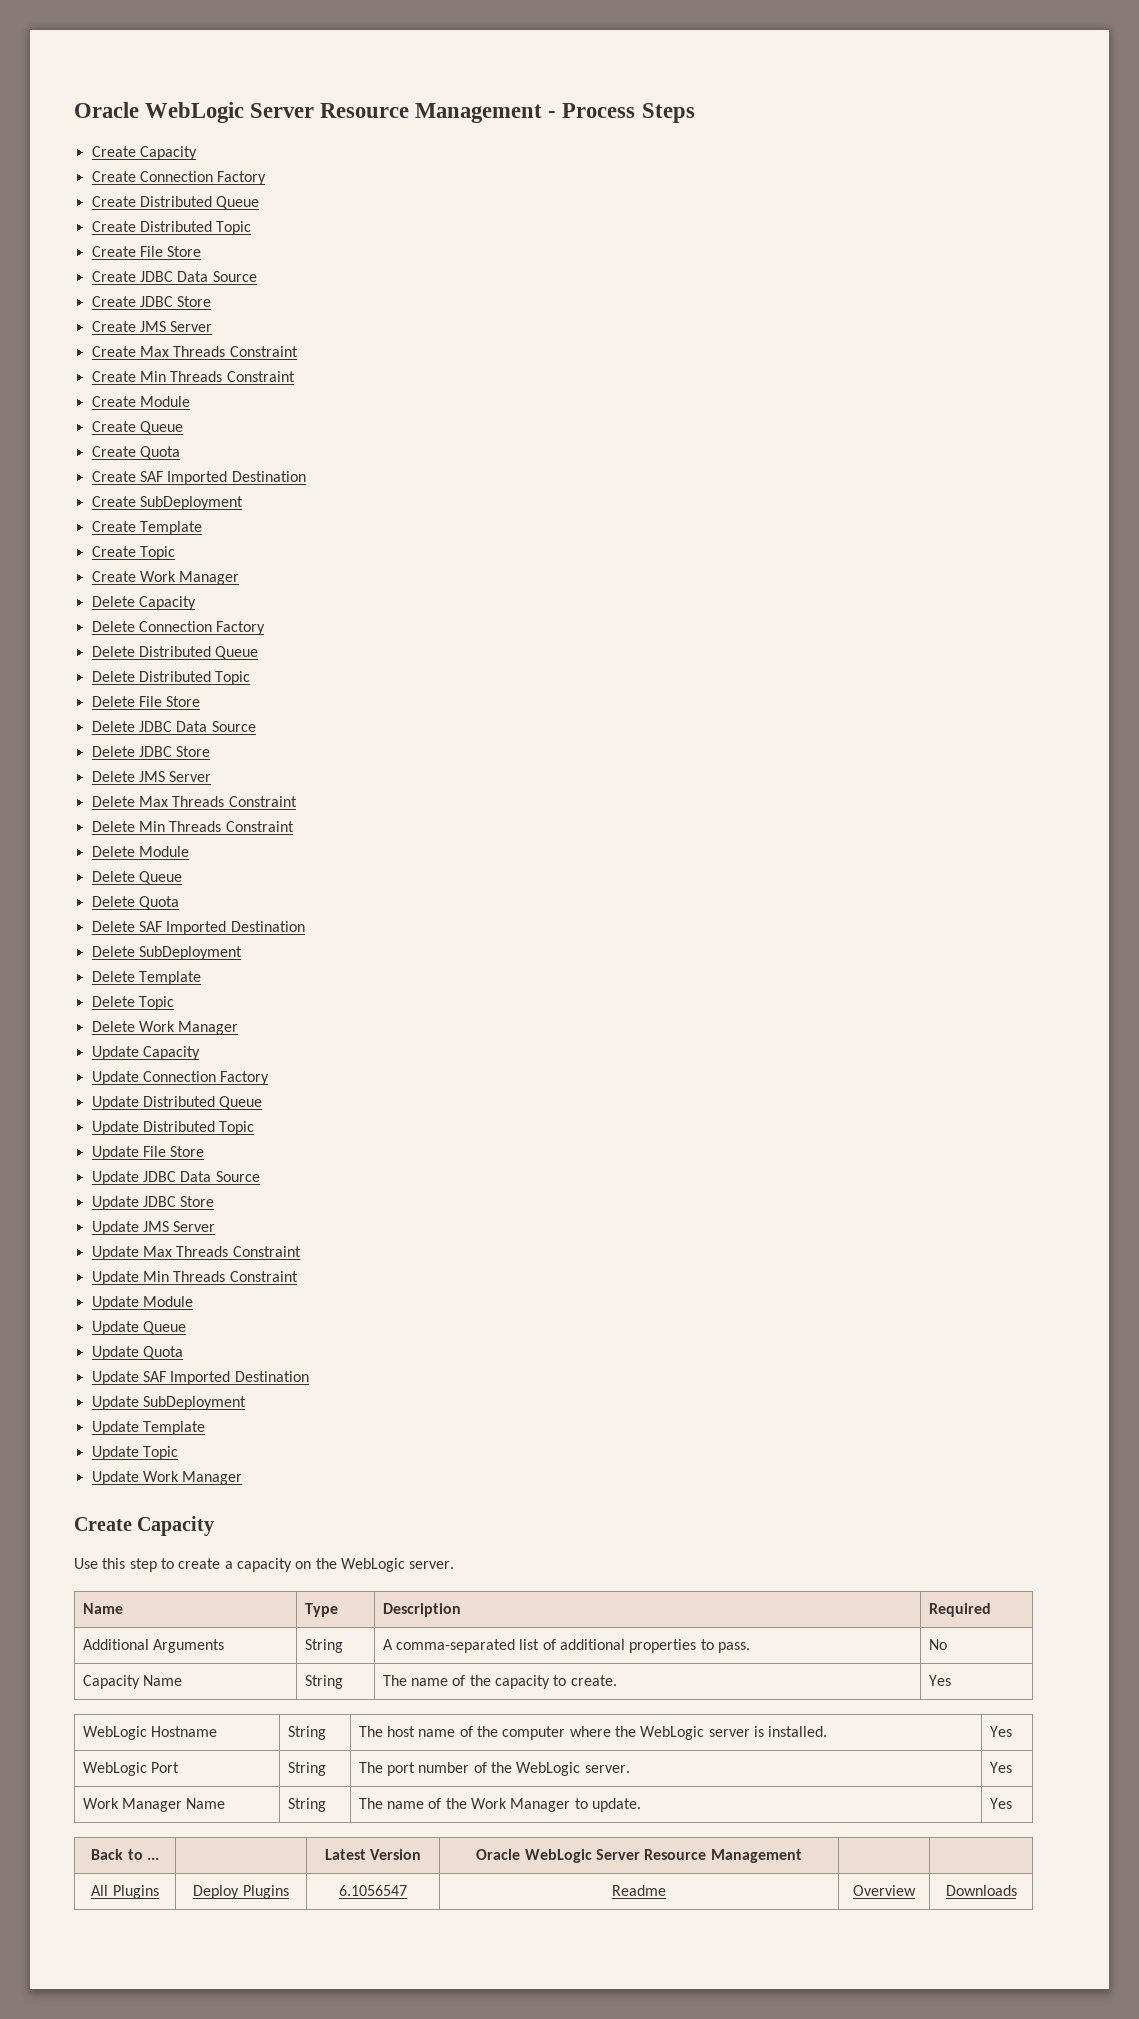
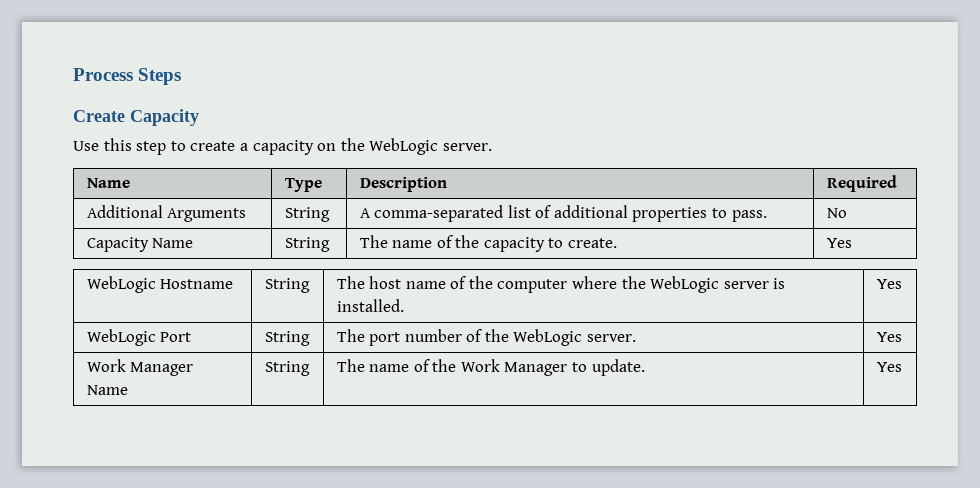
[74,102,695,123] [91,146,197,160] [91,171,267,185] [91,196,260,209] [91,221,252,235] [91,246,202,257] [91,271,257,282] [91,296,212,307] [91,321,213,332] [91,346,298,357] [91,371,295,382] [91,396,190,407] [91,421,183,434] [91,446,180,459] [91,471,306,485] [91,496,243,510] [91,521,202,535] [91,546,175,560] [91,571,240,585] [91,596,196,610] [91,621,266,635] [91,646,259,659] [91,671,251,685] [91,696,201,707] [91,721,256,732] [91,746,211,757] [91,771,212,782] [91,796,297,807] [91,821,294,832] [91,846,189,857] [91,871,182,884] [91,896,179,909] [91,921,305,935] [91,946,242,960] [91,971,201,985] [91,996,174,1010] [91,1021,239,1035] [91,1046,200,1060] [91,1071,270,1085] [91,1096,263,1110] [91,1121,255,1135] [91,1146,205,1160] [91,1171,260,1185] [91,1196,215,1210] [91,1221,216,1235] [91,1246,301,1260] [91,1271,298,1285] [91,1296,193,1310] [91,1321,186,1335] [91,1346,183,1360] [91,1371,309,1385] [91,1396,246,1410] [91,1421,205,1435] [91,1446,178,1460] [91,1471,243,1485] Oracle WebLogic Server Resource Management - Process Steps // Create Capacity // Create Connection Factory // Create Distributed Queue // Create Distributed Topic // Create File Store // Create JDBC Data Source // Create JDBC Store // Create JMS Server // Create Max Threads Constraint // Create Min Threads Constraint // Create Module // Create Queue // Create Quota // Create SAF Imported Destination // Create SubDeployment // Create Template // Create Topic // Create Work Manager // Delete Capacity // Delete Connection Factory // Delete Distributed Queue // Delete Distributed Topic // Delete File Store // Delete JDBC Data Source // Delete JDBC Store // Delete JMS Server // Delete Max Threads Constraint // Delete Min Threads Constraint // Delete Module // Delete Queue // Delete Quota // Delete SAF Imported Destination // Delete SubDeployment // Delete Template // Delete Topic // Delete Work Manager // Update Capacity // Update Connection Factory // Update Distributed Queue // Update Distributed Topic // Update File Store // Update JDBC Data Source // Update JDBC Store // Update JMS Server // Update Max Threads Constraint // Update Min Threads Constraint // Update Module // Update Queue // Update Quota // Update SAF Imported Destination // Update SubDeployment // Update Template // Update Topic // Update Work Manager -> [73,68,182,85] Process Steps
[91,1849,159,1860] [324,1849,422,1860] [476,1849,802,1863] [91,1885,159,1899] [193,1885,289,1899] [339,1885,407,1896] [612,1885,667,1896] [853,1885,917,1896] [945,1885,1017,1896] // Back to ... | | Latest Version | Oracle WebLogic Server Resource Management | | // All Plugins | Deploy Plugins | 6.1056547 | Readme | Overview | Downloads -> (902, 367) none

